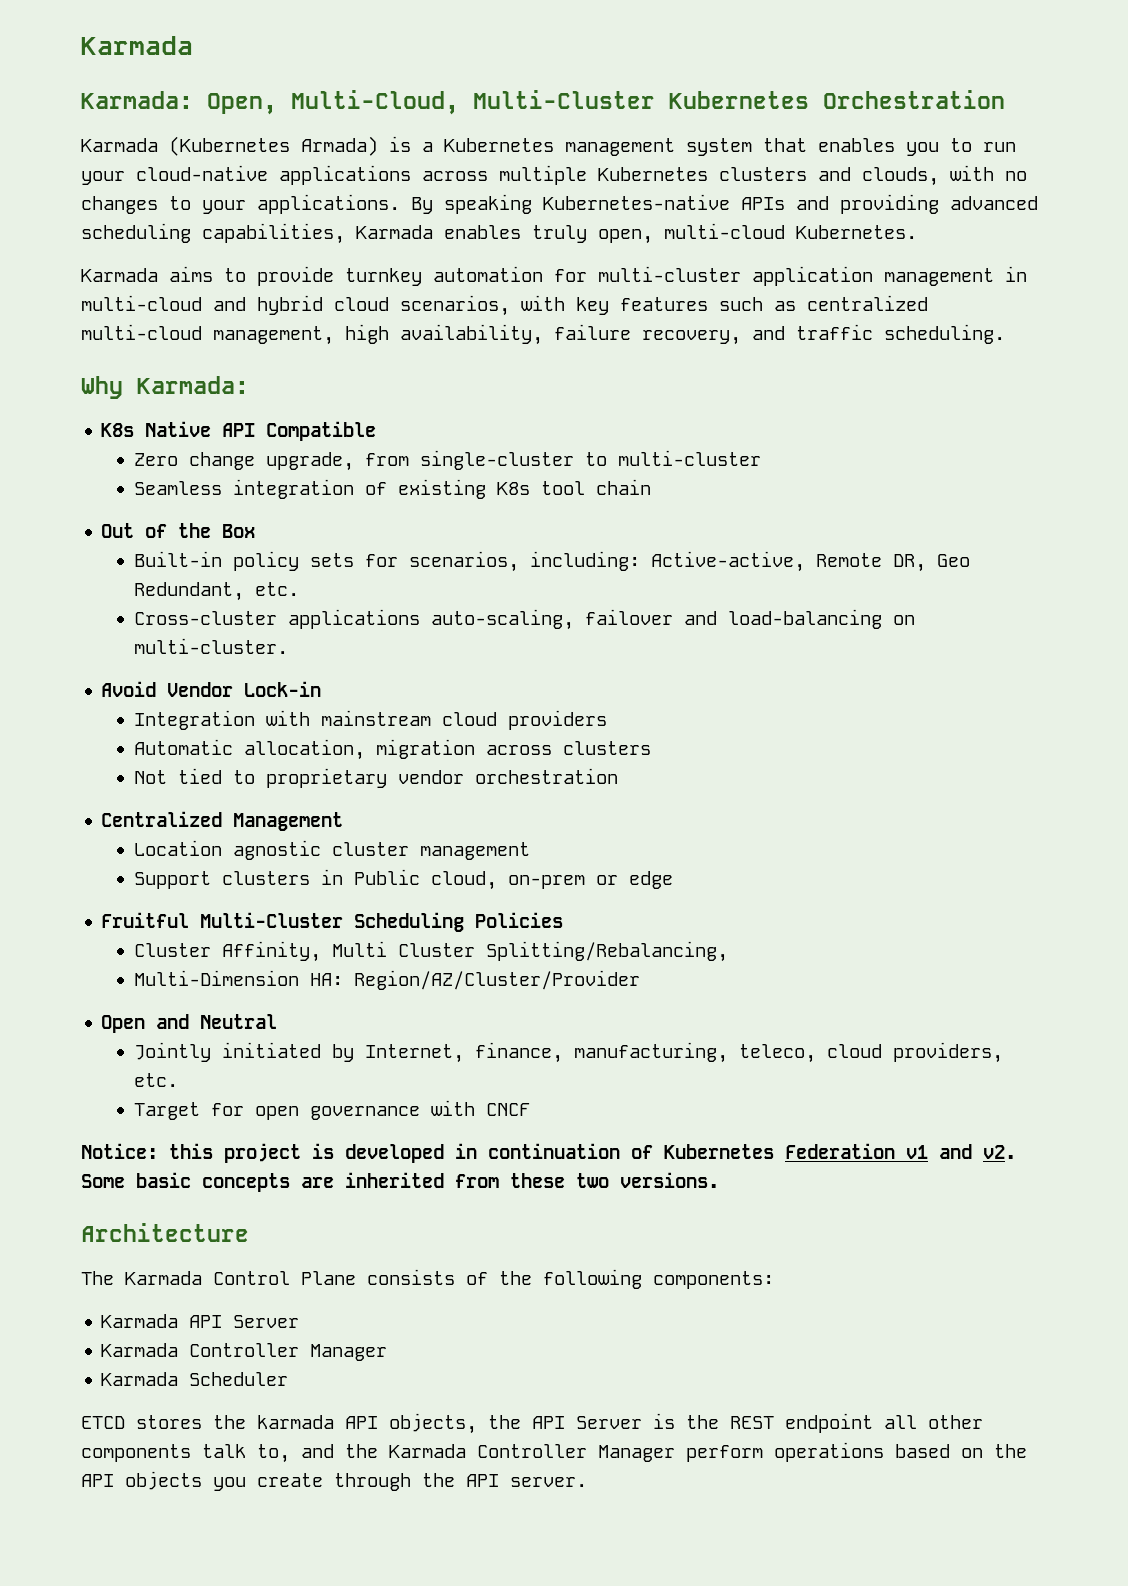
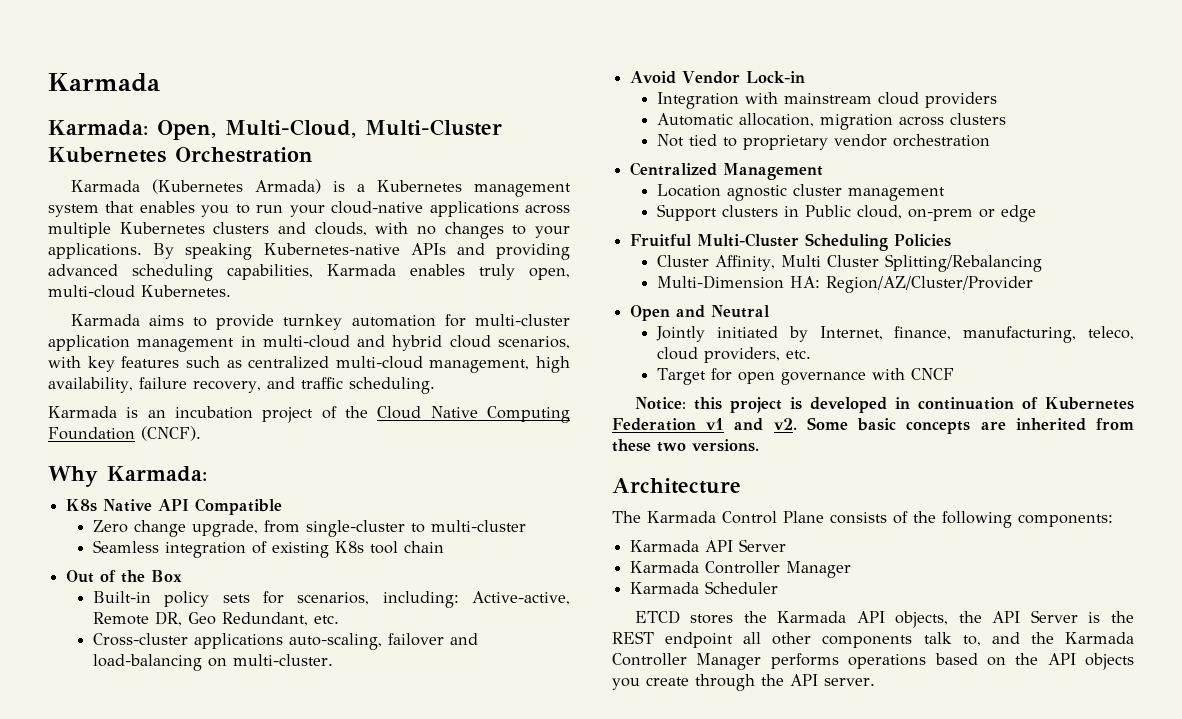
(1005, 334) none -> [48,406,570,423] [48,426,201,441] // Karmada is an incubation project of the Cloud Native Computing Foundation (CNCF).
[486,941,729,962] Splitting/Rebalancing, -> [885,254,1043,272] Splitting/Rebalancing
[257,1415,334,1429] karmada -> [777,611,847,623] Karmada
[686,1445,763,1462] perform -> [770,653,839,669] performs

